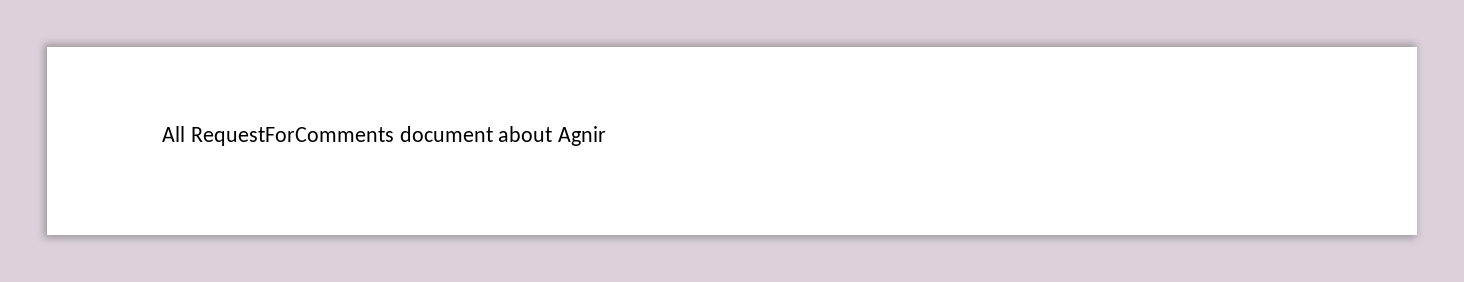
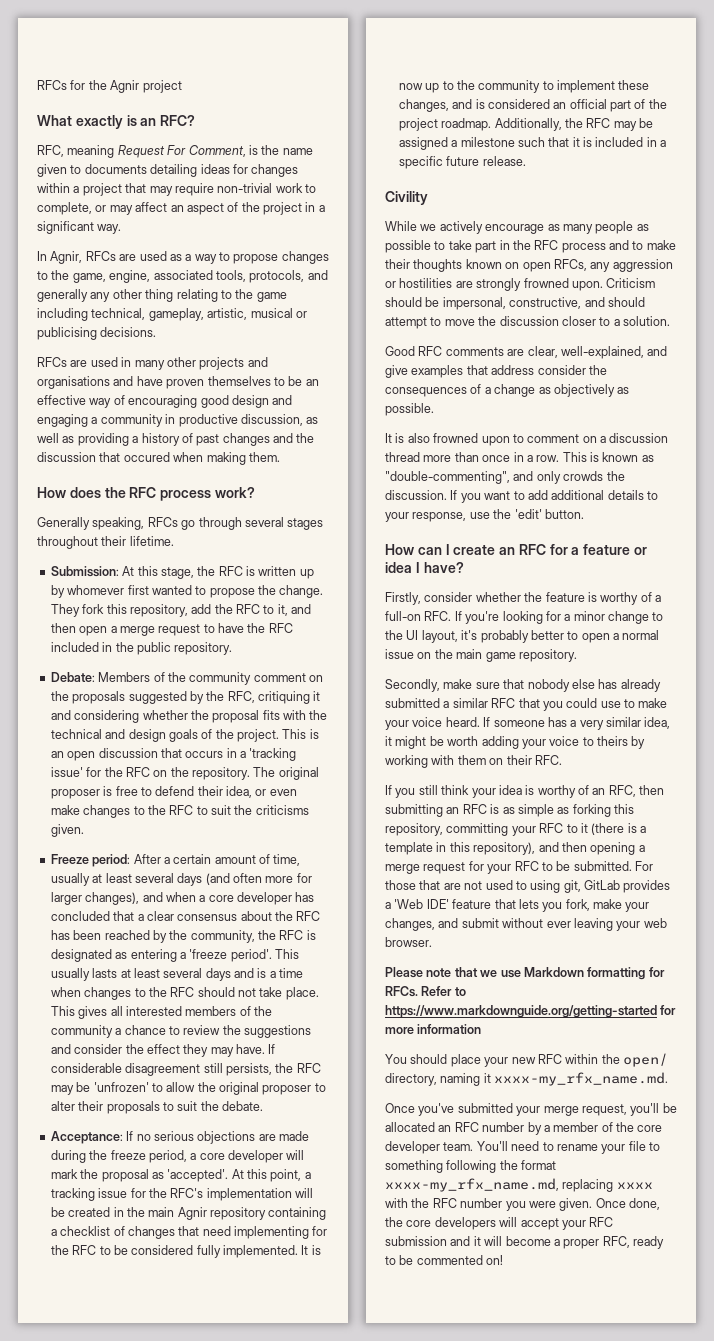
[162,126,607,146] All RequestForComments document about Agnir -> [37,80,182,93] [37,115,196,129] [37,145,313,158] [37,164,299,177] [37,183,316,196] [37,202,325,215] [37,221,122,234] [37,251,329,264] [37,270,328,283] [37,289,287,302] [37,308,307,321] [37,327,157,340] [37,357,268,370] [37,376,319,389] [37,395,293,408] [37,414,319,427] [37,433,315,446] [37,452,280,465] [37,487,255,501] [37,517,324,530] [37,536,174,549] [50,566,314,579] [50,585,324,598] [50,604,312,617] [50,623,293,636] [50,642,233,655] [50,672,323,685] [50,691,321,704] [50,710,328,723] [50,729,319,742] [50,748,297,761] [50,767,319,780] [50,786,297,799] [50,805,309,818] [50,824,84,837] [50,854,301,867] [50,873,312,886] [50,892,315,905] [50,911,321,921] [50,930,316,943] [50,949,299,962] [50,968,304,981] [50,987,319,1000] [50,1006,272,1019] [50,1025,311,1038] [50,1044,276,1057] [50,1063,321,1076] [50,1082,326,1095] [50,1101,263,1114] [50,1131,309,1144] [50,1150,305,1163] [50,1169,311,1182] [50,1188,313,1201] [50,1207,327,1220] [50,1226,328,1239] [50,1245,321,1258] [398,80,650,93] [398,99,667,112] [398,118,653,131] [398,137,667,150] [398,156,526,169] [385,191,428,205] [385,221,649,234] [385,240,676,253] [385,259,673,272] [385,278,656,291] [385,297,645,310] [385,316,670,329] [385,346,668,359] [385,365,607,378] [385,384,630,397] [385,403,434,416] [385,433,669,446] [385,452,654,462] [385,471,625,484] [385,490,658,503] [385,509,584,522] [385,544,648,555] [385,562,464,573] [385,592,661,605] [385,611,664,624] [385,630,660,643] [385,649,577,662] [385,679,661,692] [385,698,668,711] [385,717,671,730] [385,736,646,749] [385,755,562,768] [385,785,665,798] [385,804,634,817] [385,823,646,836] [385,842,645,855] [385,861,653,874] [385,880,671,893] [385,899,650,912] [385,918,667,931] [385,937,432,947] [385,967,665,980] [385,986,466,997] [385,1005,677,1018] [385,1024,482,1034] [385,1053,668,1067] [385,1072,669,1086] [385,1103,677,1116] [385,1122,663,1135] [385,1141,660,1154] [385,1160,557,1173] [385,1178,653,1192] [385,1198,660,1211] [385,1217,614,1230] [385,1236,664,1249] [385,1255,504,1265] RFCs for the Agnir project // What exactly is an RFC? // RFC, meaning Request For Comment, is the name given to documents detailing ideas for changes within a project that may require non-trivial work to complete, or may affect an aspect of the project in a significant way. // In Agnir, RFCs are used as a way to propose changes to the game, engine, associated tools, protocols, and generally any other thing relating to the game including technical, gameplay, artistic, musical or publicising decisions. // RFCs are used in many other projects and organisations and have proven themselves to be an effective way of encouraging good design and engaging a community in productive discussion, as well as providing a history of past changes and the discussion that occured when making them. // How does the RFC process work? // Generally speaking, RFCs go through several stages throughout their lifetime. // Submission: At this stage, the RFC is written up by whomever first wanted to propose the change. They fork this repository, add the RFC to it, and then open a merge request to have the RFC included in the public repository. // Debate: Members of the community comment on the proposals suggested by the RFC, critiquing it and considering whether the proposal fits with the technical and design goals of the project. This is an open discussion that occurs in a 'tracking issue' for the RFC on the repository. The original proposer is free to defend their idea, or even make changes to the RFC to suit the criticisms given. // Freeze period: After a certain amount of time, usually at least several days (and often more for larger changes), and when a core developer has concluded that a clear consensus about the RFC has been reached by the community, the RFC is designated as entering a 'freeze period'. This usually lasts at least several days and is a time when changes to the RFC should not take place. This gives all interested members of the community a chance to review the suggestions and consider the effect they may have. If considerable disagreement still persists, the RFC may be 'unfrozen' to allow the original proposer to alter their proposals to suit the debate. // Acceptance: If no serious objections are made during the freeze period, a core developer will mark the proposal as 'accepted'. At this point, a tracking issue for the RFC's implementation will be created in the main Agnir repository containing a checklist of changes that need implementing for the RFC to be considered fully implemented. It is now up to the community to implement these changes, and is considered an official part of the project roadmap. Additionally, the RFC may be assigned a milestone such that it is included in a specific future release. // Civility // While we actively encourage as many people as possible to take part in the RFC process and to make their thoughts known on open RFCs, any aggression or hostilities are strongly frowned upon. Criticism should be impersonal, constructive, and should attempt to move the discussion closer to a solution. // Good RFC comments are clear, well-explained, and give examples that address consider the consequences of a change as objectively as possible. // It is also frowned upon to comment on a discussion thread more than once in a row. This is known as "double-commenting", and only crowds the discussion. If you want to add additional details to your response, use the 'edit' button. // How can I create an RFC for a feature or idea I have? // Firstly, consider whether the feature is worthy of a full-on RFC. If you're looking for a minor change to the UI layout, it's probably better to open a normal issue on the main game repository. // Secondly, make sure that nobody else has already submitted a similar RFC that you could use to make your voice heard. If someone has a very similar idea, it might be worth adding your voice to theirs by working with them on their RFC. // If you still think your idea is worthy of an RFC, then submitting an RFC is as simple as forking this repository, committing your RFC to it (there is a template in this repository), and then opening a merge request for your RFC to be submitted. For those that are not used to using git, GitLab provides a 'Web IDE' feature that lets you fork, make your changes, and submit without ever leaving your web browser. // Please note that we use Markdown formatting for RFCs. Refer to https://www.markdownguide.org/getting-started for more information // You should place your new RFC within the open/ directory, naming it xxxx-my_rfx_name.md. // Once you've submitted your merge request, you'll be allocated an RFC number by a member of the core developer team. You'll need to rename your file to something following the format xxxx-my_rfx_name.md, replacing xxxx with the RFC number you were given. Once done, the core developers will accept your RFC submission and it will become a proper RFC, ready to be commented on!

